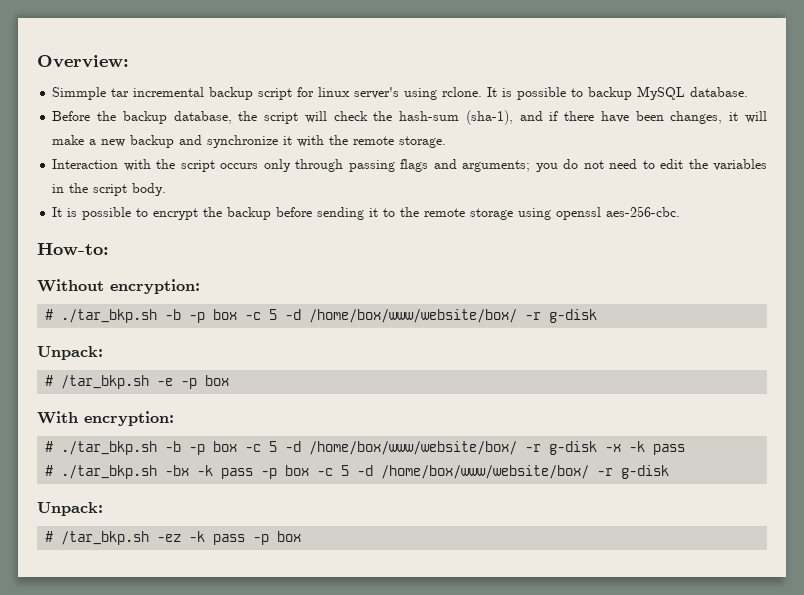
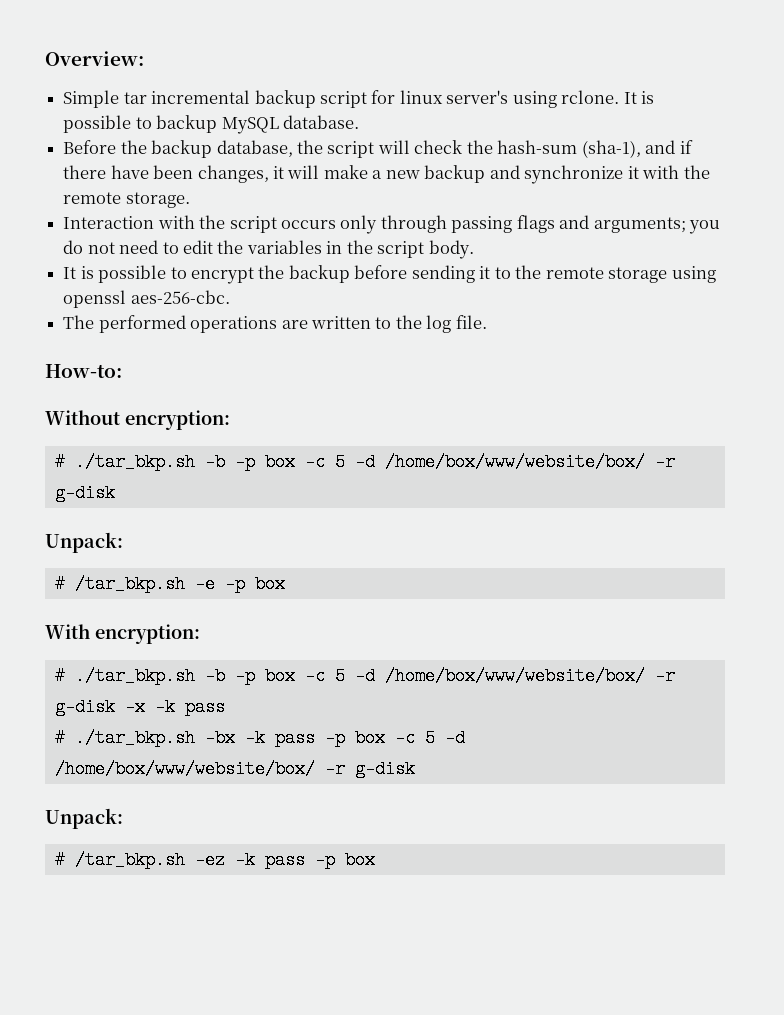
[52,87,107,100] Simmple -> [63,90,120,108] Simple
(681, 211) none -> [63,315,487,333] // The performed operations are written to the log file.

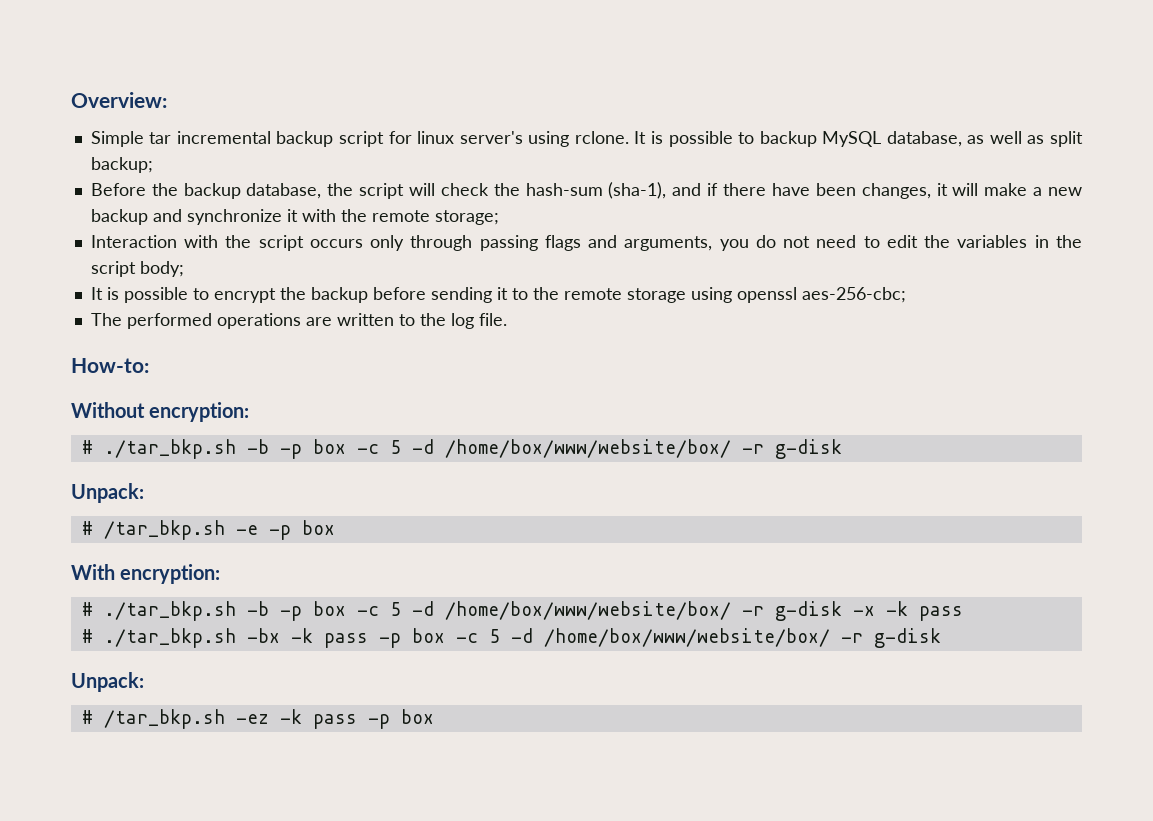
[282,115,359,129] database. -> [886,131,1083,147] [90,157,153,173] database, as well as split backup;
[125,192,190,208] storage. -> [434,210,499,225] storage;
[593,217,686,233] arguments; -> [624,236,713,251] arguments,
[428,240,474,259] body. -> [139,261,184,277] body;
[130,290,230,304] aes-256-cbc. -> [801,287,906,303] aes-256-cbc;

